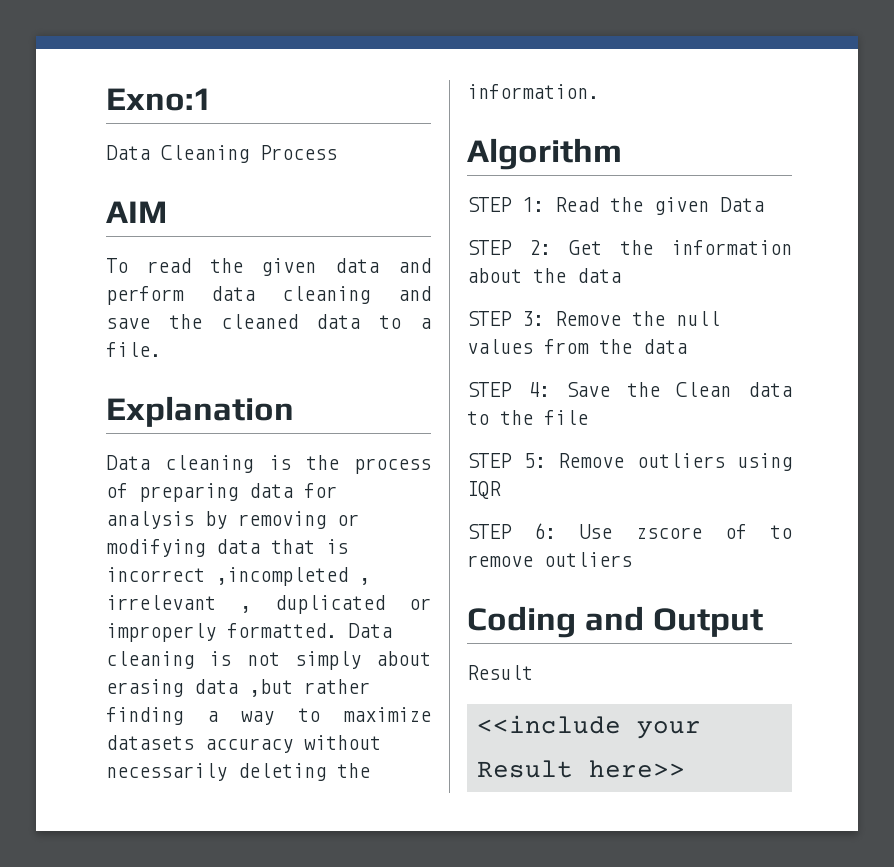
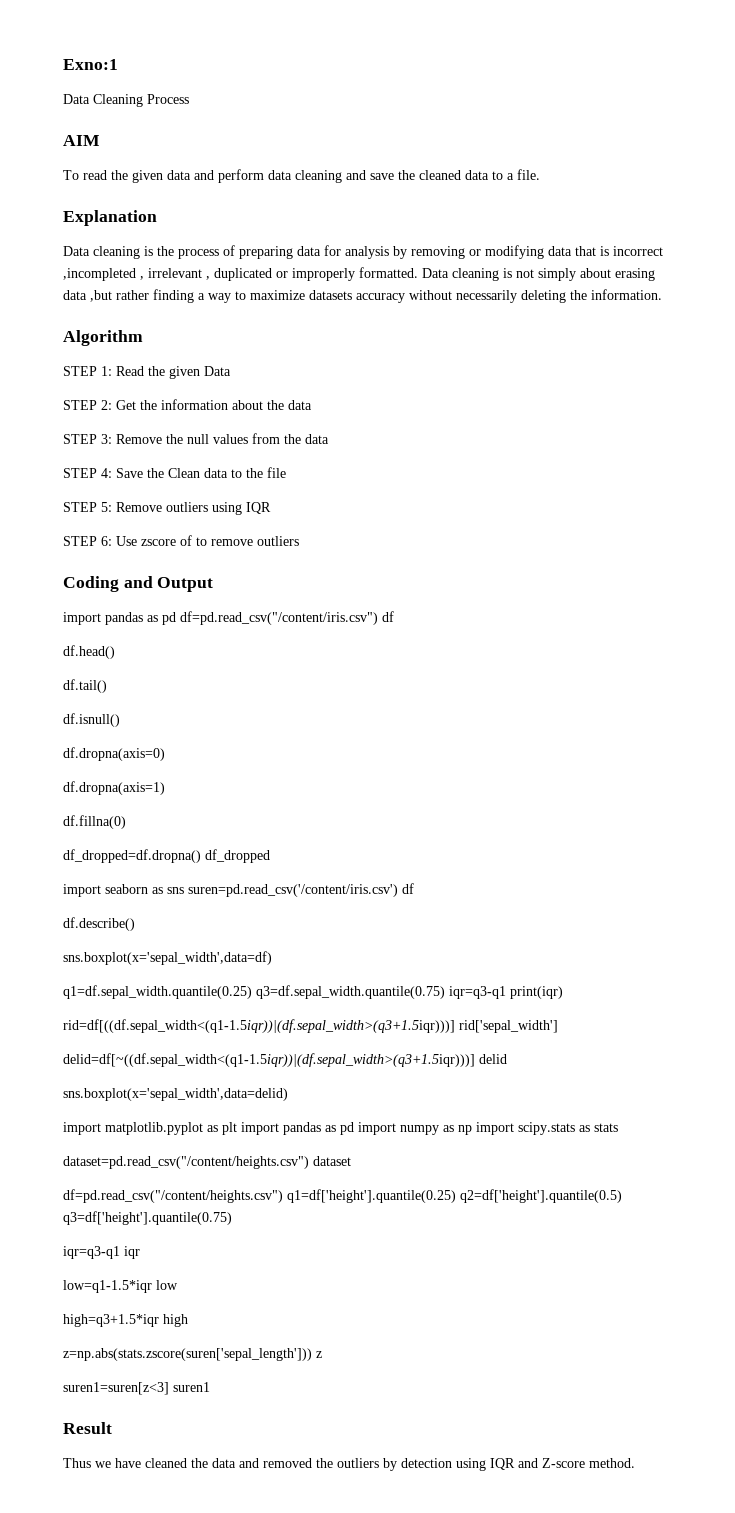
[467,665,533,680] [476,715,701,739] [476,760,685,778] Result // <<include your Result here>> -> [63,611,394,625] [63,645,115,659] [63,679,107,693] [63,713,120,727] [63,747,165,761] [63,781,165,795] [63,815,126,829] [63,849,270,863] [63,883,414,897] [63,917,135,931] [63,951,272,965] [63,985,563,999] [63,1019,558,1033] [63,1053,507,1067] [63,1088,288,1101] [63,1122,618,1135] [63,1156,351,1169] [63,1189,622,1203] [63,1211,232,1225] [63,1246,140,1259] [63,1280,178,1293] [63,1314,188,1327] [63,1348,322,1361] [63,1382,210,1395] [63,1422,112,1434] [63,1458,635,1471] import pandas as pd df=pd.read_csv("/content/iris.csv") df // df.head() // df.tail() // df.isnull() // df.dropna(axis=0) // df.dropna(axis=1) // df.fillna(0) // df_dropped=df.dropna() df_dropped // import seaborn as sns suren=pd.read_csv('/content/iris.csv') df // df.describe() // sns.boxplot(x='sepal_width',data=df) // q1=df.sepal_width.quantile(0.25) q3=df.sepal_width.quantile(0.75) iqr=q3-q1 print(iqr) // rid=df[((df.sepal_width<(q1-1.5iqr))|(df.sepal_width>(q3+1.5iqr)))] rid['sepal_width'] // delid=df[~((df.sepal_width<(q1-1.5iqr))|(df.sepal_width>(q3+1.5iqr)))] delid // sns.boxplot(x='sepal_width',data=delid) // import matplotlib.pyplot as plt import pandas as pd import numpy as np import scipy.stats as stats // dataset=pd.read_csv("/content/heights.csv") dataset // df=pd.read_csv("/content/heights.csv") q1=df['height'].quantile(0.25) q2=df['height'].quantile(0.5) q3=df['height'].quantile(0.75) // iqr=q3-q1 iqr // low=q1-1.5*iqr low // high=q3+1.5*iqr high // z=np.abs(stats.zscore(suren['sepal_length'])) z // suren1=suren[z<3] suren1 // Result // Thus we have cleaned the data and removed the outliers by detection using IQR and Z-score method.

